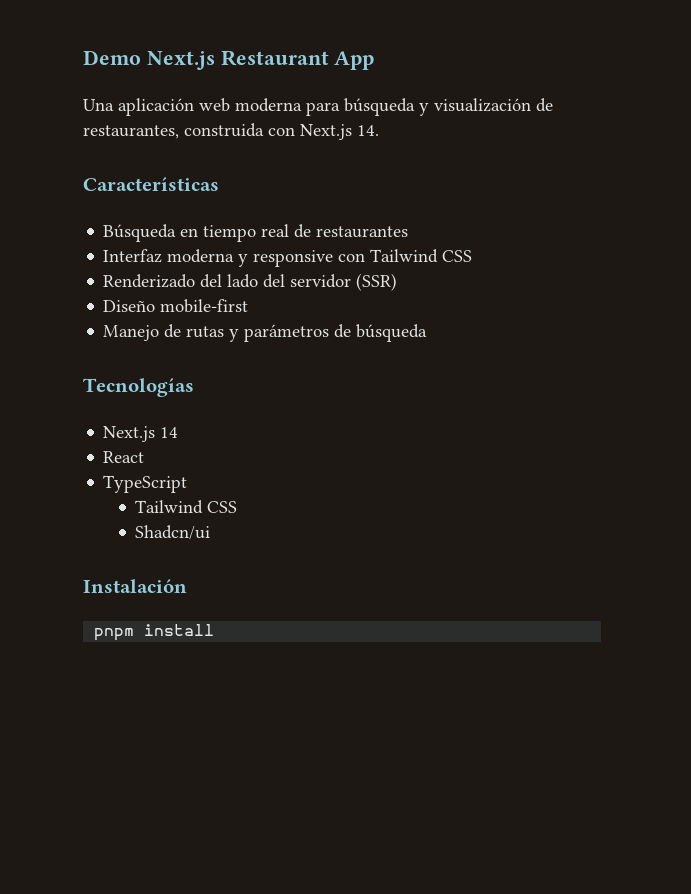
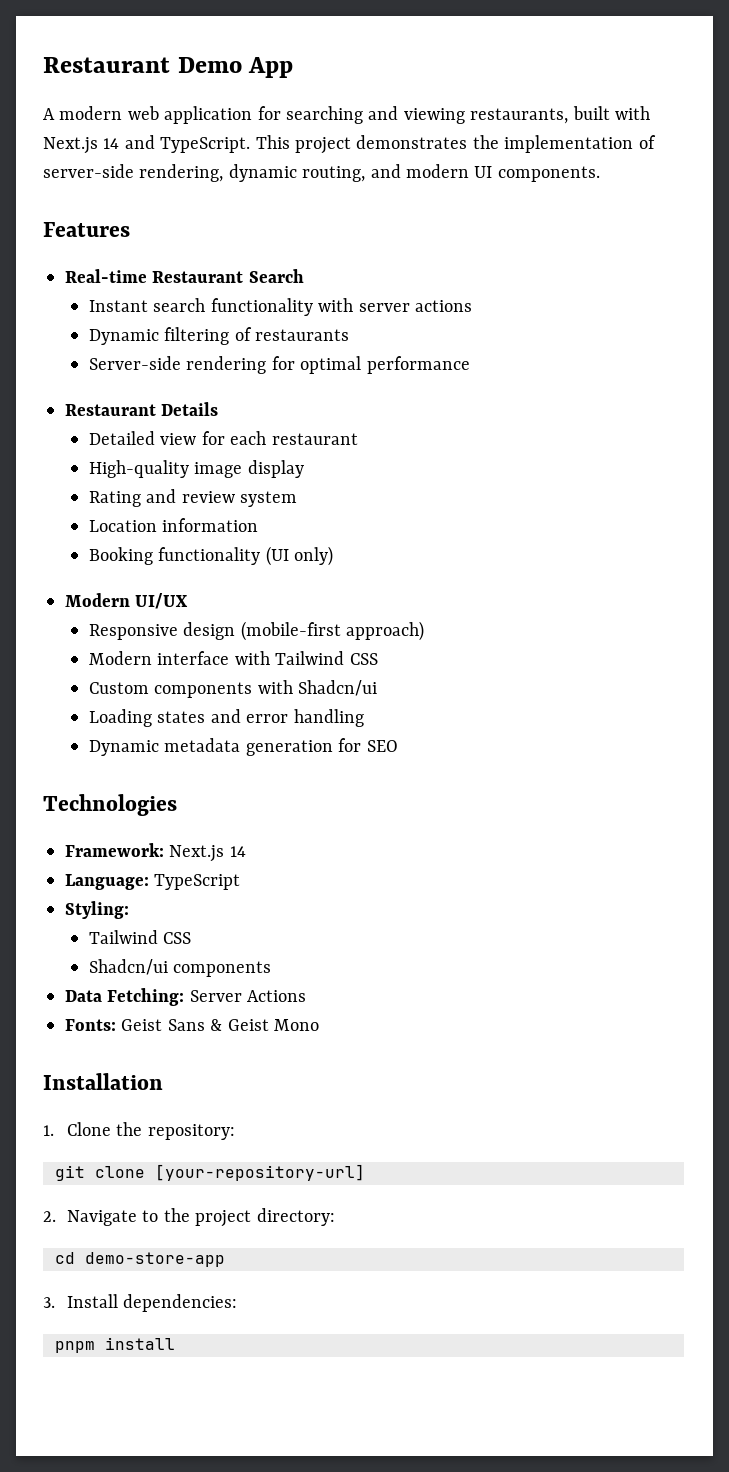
[83,50,375,70] [83,98,553,116] [83,123,379,140] [83,177,219,191] [103,224,409,242] [103,249,473,267] [103,273,398,291] [103,299,249,313] [103,324,428,342] [83,378,194,397] Demo Next.js Restaurant App // Una aplicación web moderna para búsqueda y visualización de restaurantes, construida con Next.js 14. // Características // Búsqueda en tiempo real de restaurantes // Interfaz moderna y responsive con Tailwind CSS // Renderizado del lado del servidor (SSR) // Diseño mobile-first // Manejo de rutas y parámetros de búsqueda // Tecnologías // -> [43,57,294,78] [43,106,650,124] [43,135,656,154] [43,164,600,182] [43,222,130,237] [65,269,304,283] [89,298,473,316] [89,327,350,345] [89,356,470,374] [65,402,219,416] [89,431,358,445] [89,460,304,478] [89,489,298,507] [89,518,259,532] [89,546,334,566] [65,593,189,609] [89,621,425,641] [89,651,378,665] [89,680,378,698] [89,709,364,727] [89,738,398,756] [43,794,177,816] [65,843,164,857] Restaurant Demo App // A modern web application for searching and viewing restaurants, built with Next.js 14 and TypeScript. This project demonstrates the implementation of server-side rendering, dynamic routing, and modern UI components. // Features // Real-time Restaurant Search // Instant search functionality with server actions // Dynamic filtering of restaurants // Server-side rendering for optimal performance // Restaurant Details // Detailed view for each restaurant // High-quality image display // Rating and review system // Location information // Booking functionality (UI only) // Modern UI/UX // Responsive design (mobile-first approach) // Modern interface with Tailwind CSS // Custom components with Shadcn/ui // Loading states and error handling // Dynamic metadata generation for SEO // Technologies // Framework:
[103,451,145,463] [103,475,188,493] React // TypeScript -> [65,874,241,890] [65,901,129,919] Language: TypeScript // Styling:
[83,579,187,593] // Instalación -> [173,961,272,977] [65,988,307,1006] [65,1019,319,1031] [43,1073,163,1090] [43,1122,235,1140] [55,1164,365,1181] [43,1208,335,1227] [55,1252,225,1267] [43,1294,238,1312] components // Data Fetching: Server Actions // Fonts: Geist Sans & Geist Mono // Installation // 1. Clone the repository: // git clone [your-repository-url] // 2. Navigate to the project directory: // cd demo-store-app // 3. Install dependencies:

